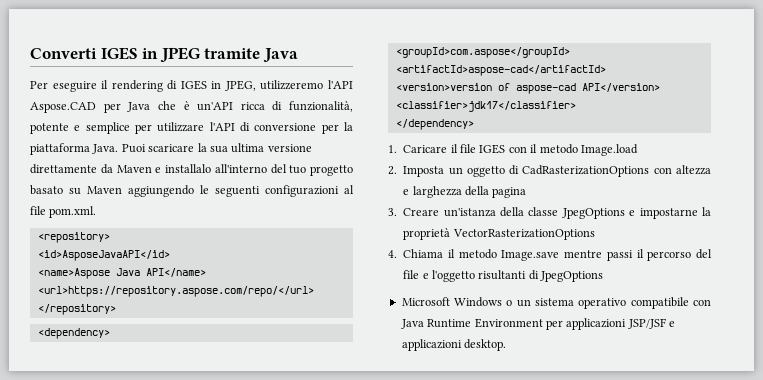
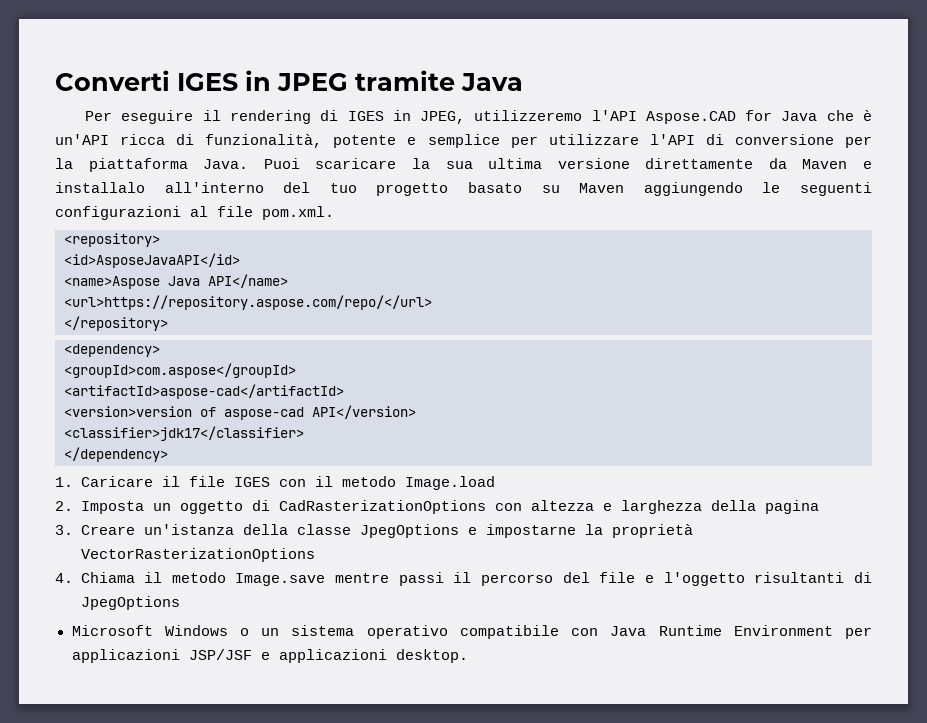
[103,103,121,113] per -> [745,110,773,121] for

